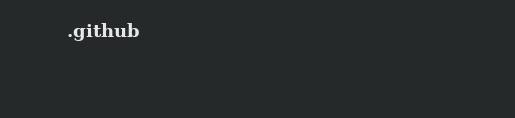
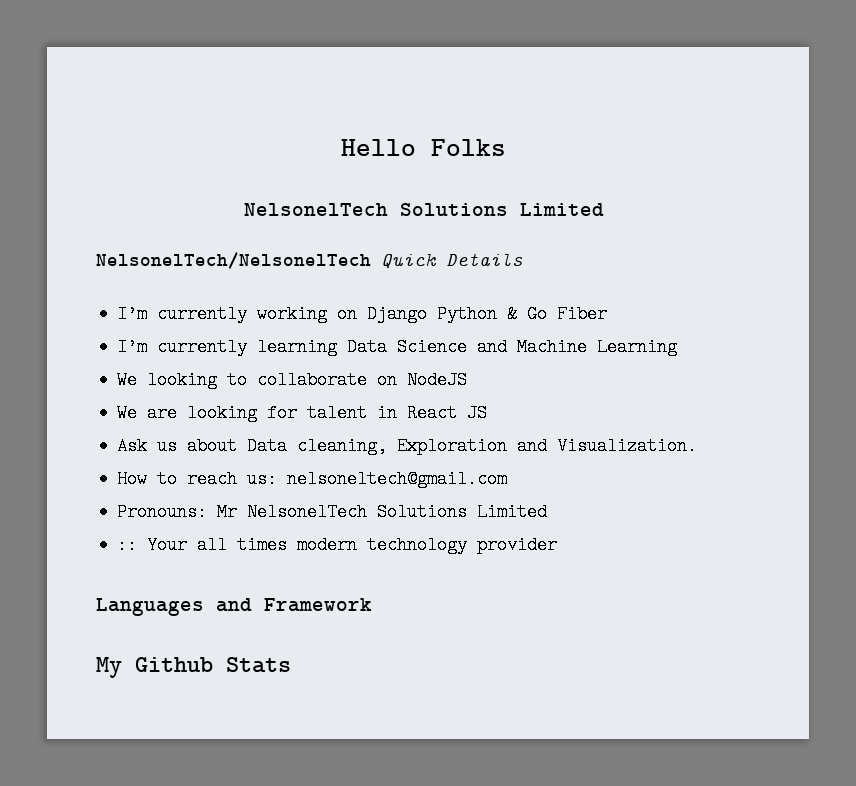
[67,23,140,41] .github -> [341,139,506,156] [243,203,604,216] [96,252,523,269] [117,305,608,323] [117,338,678,356] [117,371,468,389] [117,404,488,422] [117,437,698,455] [117,470,508,488] [117,503,548,521] [117,536,558,554] [96,598,372,616] [96,657,291,678] Hello Folks // NelsonelTech Solutions Limited // NelsonelTech/NelsonelTech Quick Details // I’m currently working on Django Python & Go Fiber // I’m currently learning Data Science and Machine Learning // We looking to collaborate on NodeJS // We are looking for talent in React JS // Ask us about Data cleaning, Exploration and Visualization. // How to reach us: nelsoneltech@gmail.com // Pronouns: Mr NelsonelTech Solutions Limited // :: Your all times modern technology provider // Languages and Framework // My Github Stats

